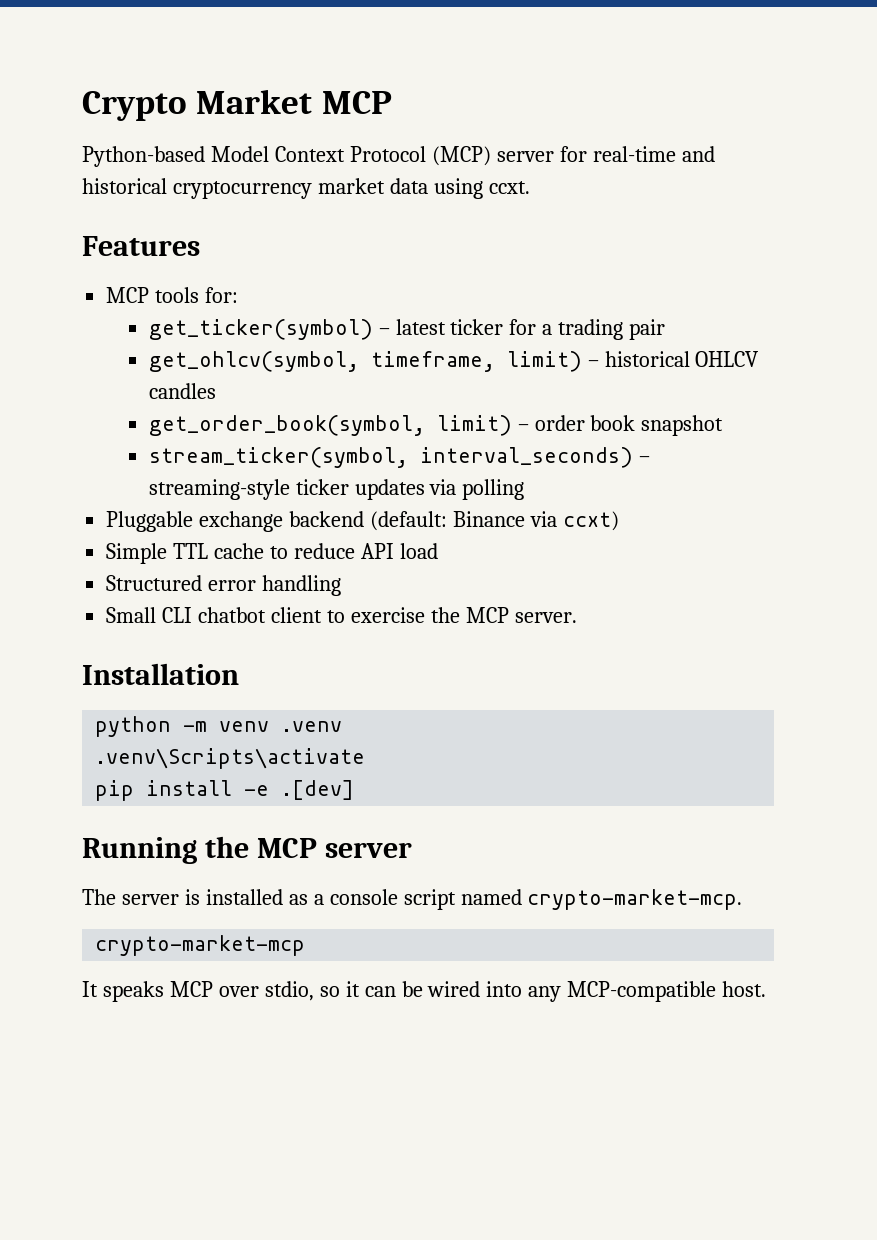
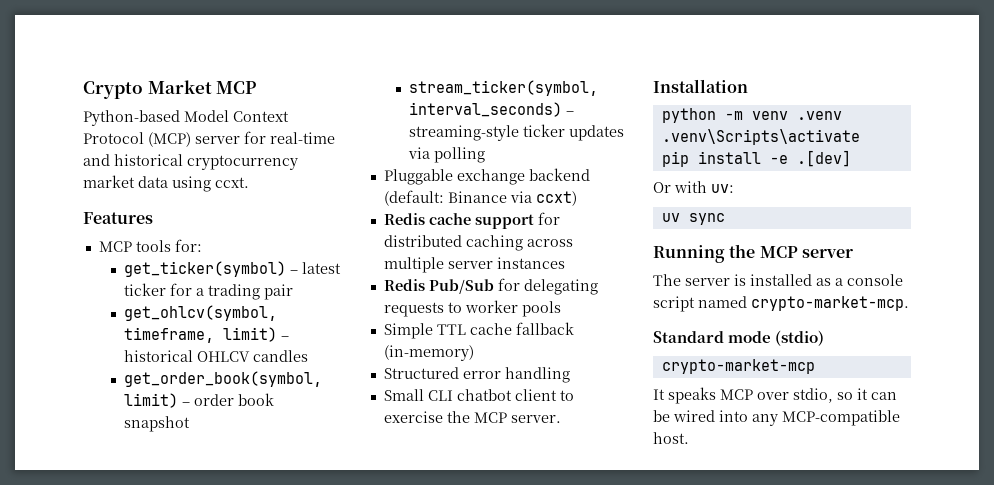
(619, 521) none -> [383,212,560,229] [383,235,573,251] [383,257,565,273] [383,278,598,295] [383,300,561,317] // Redis cache support for distributed caching across multiple server instances // Redis Pub/Sub for delegating requests to worker pools
[270,543,438,559] to reduce API load -> [515,322,574,335] [383,345,474,361] fallback (in-memory)
(355, 790) none -> [653,181,734,193] [661,213,725,225] // Or with uv: // uv sync
(743, 899) none -> [653,330,825,346] // Standard mode (stdio)

